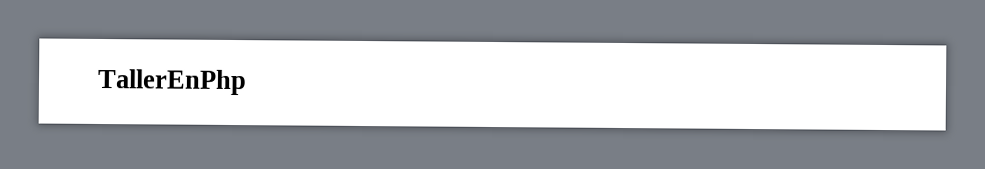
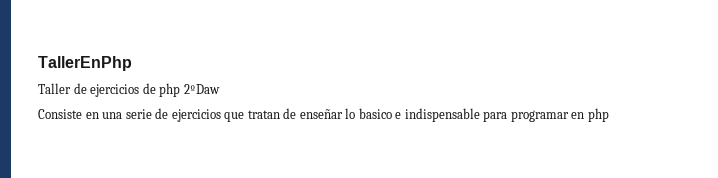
(247, 82) none -> [38,83,220,97] [38,108,609,122] // Taller de ejercicios de php 2ºDaw // Consiste en una serie de ejercicios que tratan de enseñar lo basico e indispensable para programar en php

